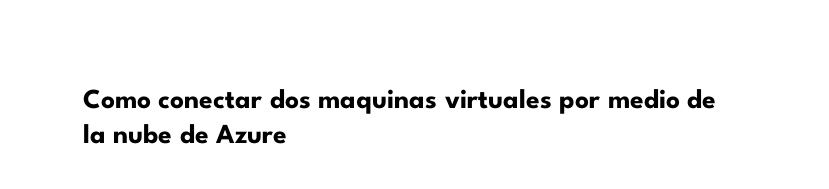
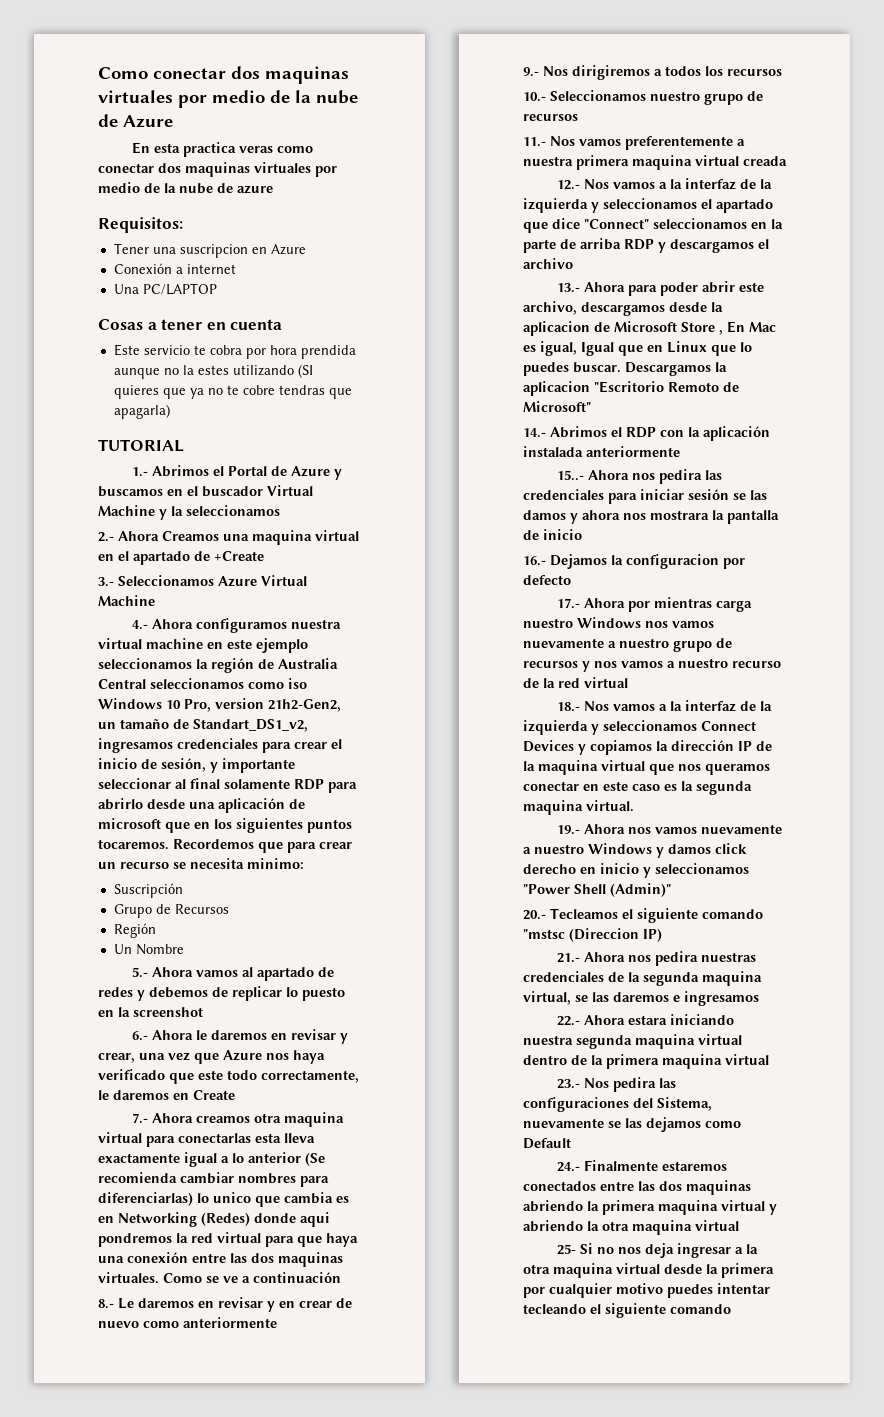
(288, 134) none -> [132,142,314,157] [98,162,337,177] [98,182,273,194] [98,217,183,233] [113,243,306,258] [113,263,236,274] [113,283,217,295] [98,319,283,330] [113,344,356,359] [113,364,313,379] [113,385,352,399] [113,404,170,419] [98,439,184,452] [132,465,343,480] [98,485,313,497] [98,505,280,520] [98,530,359,545] [98,551,264,565] [98,575,307,587] [98,595,155,606] [132,618,342,633] [98,638,308,653] [98,658,338,673] [98,678,307,689] [98,698,341,712] [98,719,308,732] [98,738,342,753] [98,758,295,773] [98,778,357,793] [98,798,305,813] [98,818,352,833] [98,839,352,853] [98,858,304,869] [113,883,183,898] [113,904,229,918] [113,923,156,938] [113,944,184,955] [132,967,335,981] [98,986,345,1001] [98,1007,203,1017] [132,1029,349,1044] [98,1050,325,1064] [98,1069,359,1084] [98,1090,235,1100] [132,1112,345,1127] [98,1132,315,1147] [98,1152,325,1167] [98,1172,329,1187] [98,1192,349,1207] [98,1212,330,1227] [98,1232,358,1247] [98,1252,343,1267] [98,1272,341,1284] [98,1297,352,1312] [98,1317,277,1328] [523,65,782,80] [523,90,763,105] [523,114,578,121] [523,136,745,150] [523,155,787,170] [557,178,773,190] [523,198,773,213] [523,218,783,233] [523,238,769,253] [523,258,573,269] [557,281,765,296] [523,301,723,316] [523,321,776,336] [523,341,752,356] [523,362,727,376] [523,381,739,396] [523,401,591,412] [523,426,770,441] [523,446,680,457] [557,469,723,484] [523,489,767,504] [523,510,779,524] [523,529,582,540] [523,554,745,569] [523,575,571,585] [557,597,753,612] [523,617,714,628] [523,638,732,652] [523,658,781,672] [523,677,628,688] [557,700,773,712] [523,720,756,735] [523,740,772,755] [523,760,770,775] [523,781,752,795] [523,800,634,815] [557,824,783,835] [523,843,747,858] [523,863,749,878] [523,883,671,897] [523,908,763,923] [523,928,662,942] [557,951,757,966] [523,971,762,986] [523,991,759,1006] [557,1014,735,1026] [523,1034,742,1049] [523,1054,769,1069] [557,1077,677,1092] [523,1097,712,1112] [523,1117,741,1132] [523,1138,571,1149] [557,1160,728,1172] [523,1180,751,1195] [523,1200,777,1215] [523,1220,739,1235] [557,1243,759,1258] [523,1263,774,1278] [523,1283,770,1298] [523,1303,731,1318] // En esta practica veras como conectar dos maquinas virtuales por medio de la nube de azure // Requisitos: // Tener una suscripcion en Azure // Conexión a internet // Una PC/LAPTOP // Cosas a tener en cuenta // Este servicio te cobra por hora prendida aunque no la estes utilizando (SI quieres que ya no te cobre tendras que apagarla) // TUTORIAL // 1.- Abrimos el Portal de Azure y buscamos en el buscador Virtual Machine y la seleccionamos // 2.- Ahora Creamos una maquina virtual en el apartado de +Create // 3.- Seleccionamos Azure Virtual Machine // 4.- Ahora configuramos nuestra virtual machine en este ejemplo seleccionamos la región de Australia Central seleccionamos como iso Windows 10 Pro, version 21h2-Gen2, un tamaño de Standart_DS1_v2, ingresamos credenciales para crear el inicio de sesión, y importante seleccionar al final solamente RDP para abrirlo desde una aplicación de microsoft que en los siguientes puntos tocaremos. Recordemos que para crear un recurso se necesita minimo: // Suscripción // Grupo de Recursos // Región // Un Nombre // 5.- Ahora vamos al apartado de redes y debemos de replicar lo puesto en la screenshot // 6.- Ahora le daremos en revisar y crear, una vez que Azure nos haya verificado que este todo correctamente, le daremos en Create // 7.- Ahora creamos otra maquina virtual para conectarlas esta lleva exactamente igual a lo anterior (Se recomienda cambiar nombres para diferenciarlas) lo unico que cambia es en Networking (Redes) donde aqui pondremos la red virtual para que haya una conexión entre las dos maquinas virtuales. Como se ve a continuación // 8.- Le daremos en revisar y en crear de nuevo como anteriormente // 9.- Nos dirigiremos a todos los recursos // 10.- Seleccionamos nuestro grupo de recursos // 11.- Nos vamos preferentemente a nuestra primera maquina virtual creada // 12.- Nos vamos a la interfaz de la izquierda y seleccionamos el apartado que dice "Connect" seleccionamos en la parte de arriba RDP y descargamos el archivo // 13.- Ahora para poder abrir este archivo, descargamos desde la aplicacion de Microsoft Store , En Mac es igual, Igual que en Linux que lo puedes buscar. Descargamos la aplicacion "Escritorio Remoto de Microsoft" // 14.- Abrimos el RDP con la aplicación instalada anteriormente // 15..- Ahora nos pedira las credenciales para iniciar sesión se las damos y ahora nos mostrara la pantalla de inicio // 16.- Dejamos la configuracion por defecto // 17.- Ahora por mientras carga nuestro Windows nos vamos nuevamente a nuestro grupo de recursos y nos vamos a nuestro recurso de la red virtual // 18.- Nos vamos a la interfaz de la izquierda y seleccionamos Connect Devices y copiamos la dirección IP de la maquina virtual que nos queramos conectar en este caso es la segunda maquina virtual. // 19.- Ahora nos vamos nuevamente a nuestro Windows y damos click derecho en inicio y seleccionamos "Power Shell (Admin)" // 20.- Tecleamos el siguiente comando "mstsc (Direccion IP) // 21.- Ahora nos pedira nuestras credenciales de la segunda maquina virtual, se las daremos e ingresamos // 22.- Ahora estara iniciando nuestra segunda maquina virtual dentro de la primera maquina virtual // 23.- Nos pedira las configuraciones del Sistema, nuevamente se las dejamos como Default // 24.- Finalmente estaremos conectados entre las dos maquinas abriendo la primera maquina virtual y abriendo la otra maquina virtual // 25- Si no nos deja ingresar a la otra maquina virtual desde la primera por cualquier motivo puedes intentar tecleando el siguiente comando

